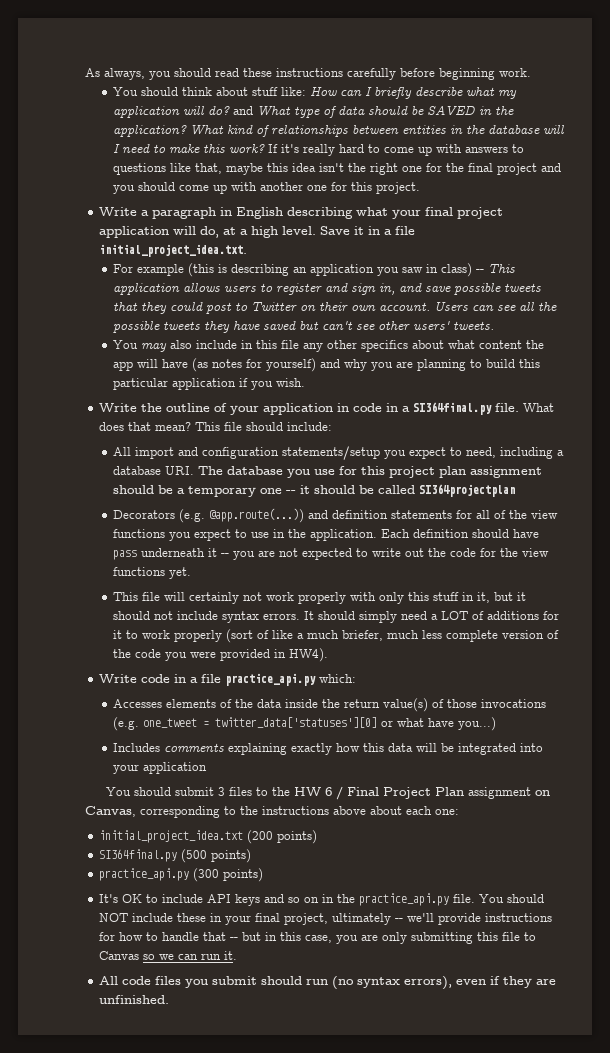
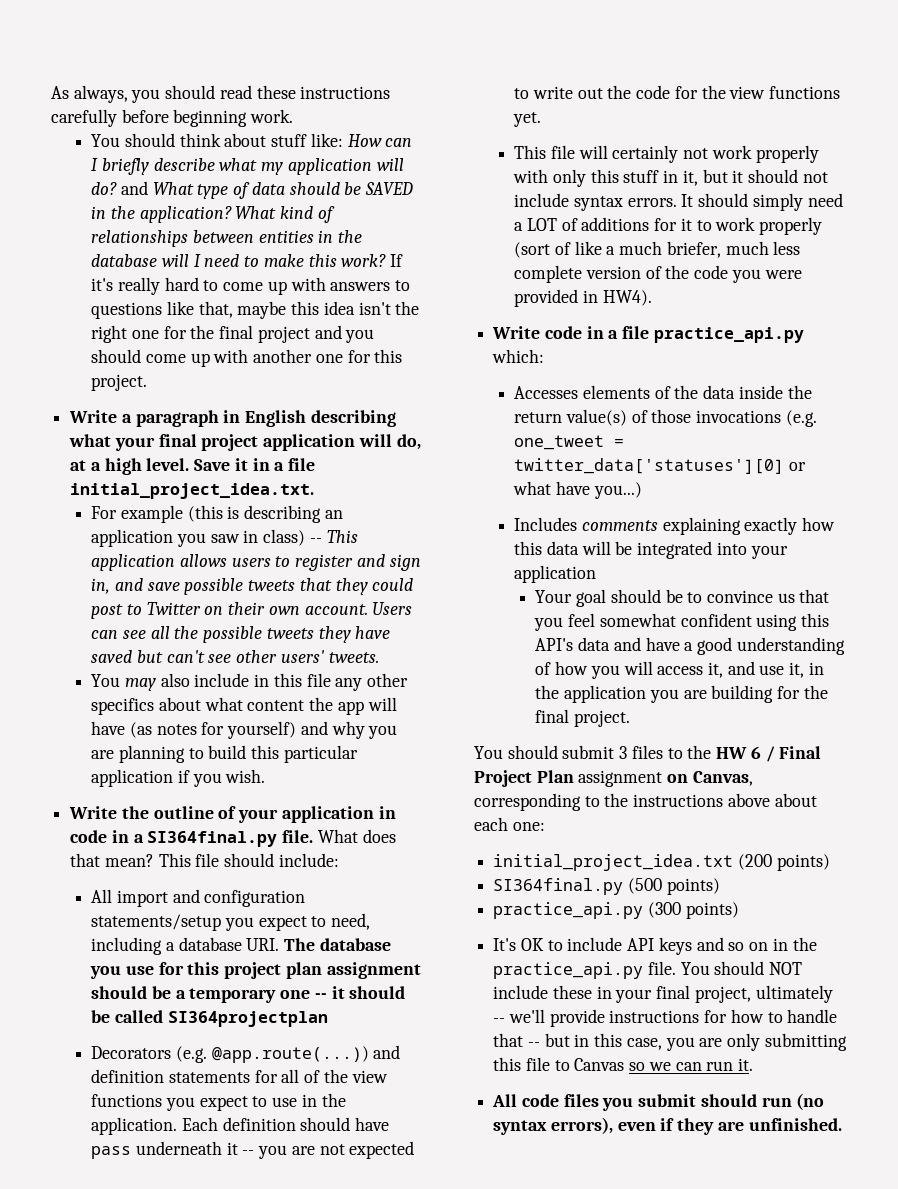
(207, 768) none -> [535,589,830,607] [534,613,829,631] [535,637,845,655] [535,661,824,679] [535,685,828,703] [535,709,631,727] // Your goal should be to convince us that you feel somewhat confident using this API's data and have a good understanding of how you will access it, and use it, in the application you are building for the final project.

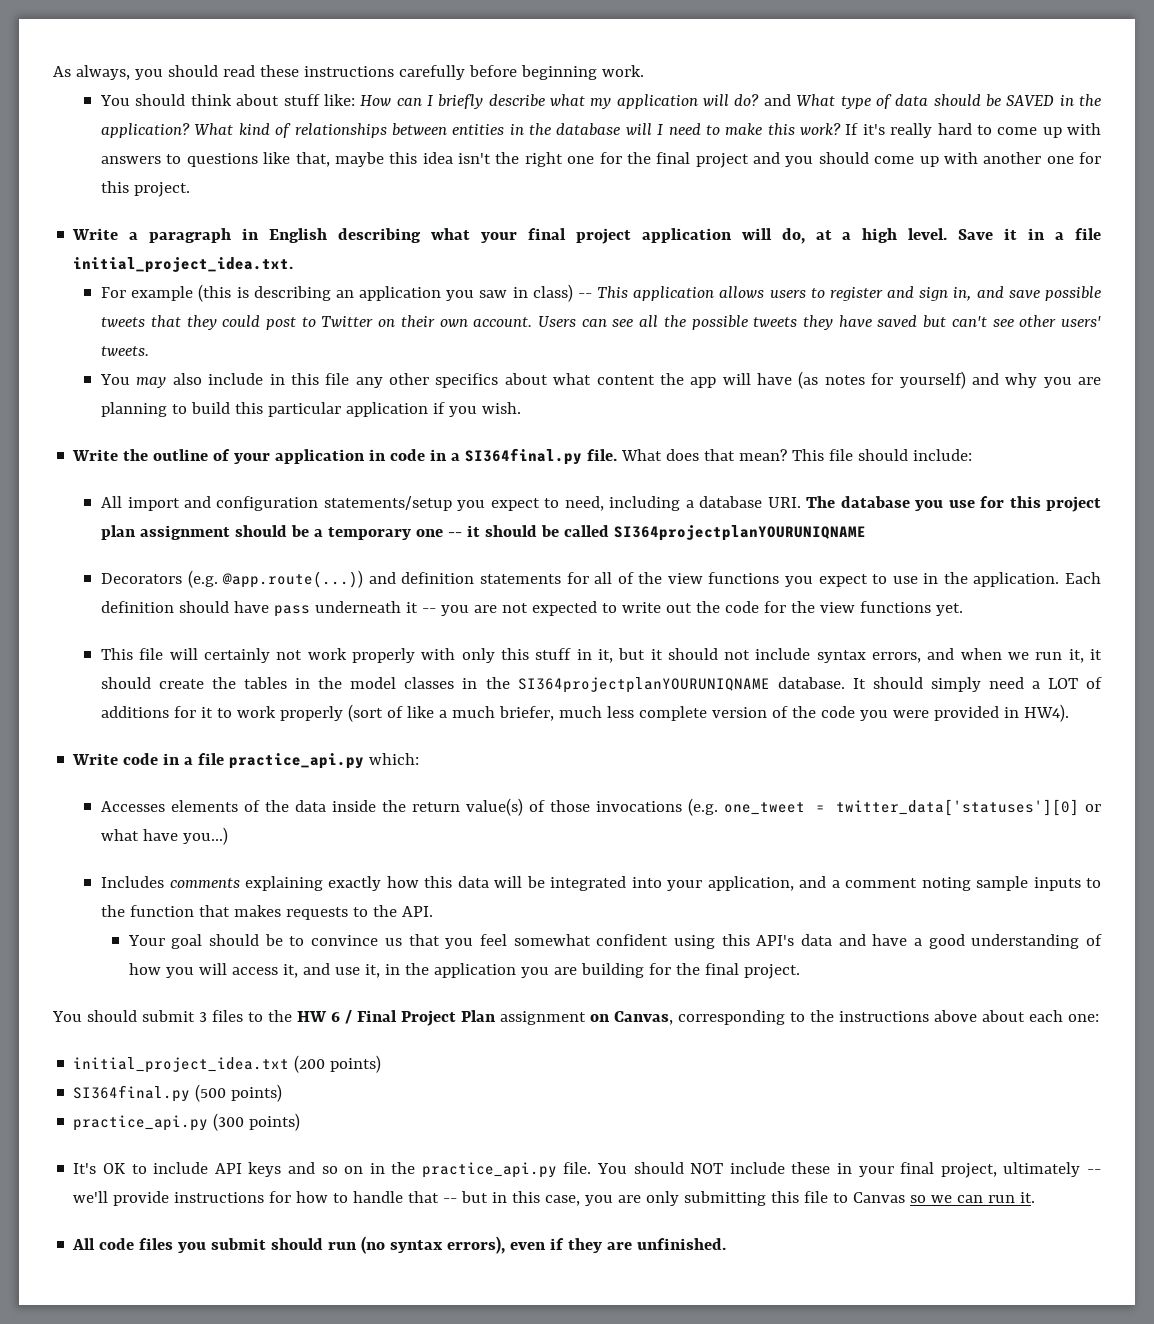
[167,1011,328,1027] SI364projectplan -> [614,525,867,541] SI364projectplanYOURUNIQNAME
[627,198,677,207] errors. -> [872,648,1103,663] [101,677,845,693] errors, and when we run it, it should create the tables in the model classes in the SI364projectplanYOURUNIQNAME database.
[514,565,597,583] application -> [707,876,1102,891] [101,905,434,920] application, and a comment noting sample inputs to the function that makes requests to the API.

